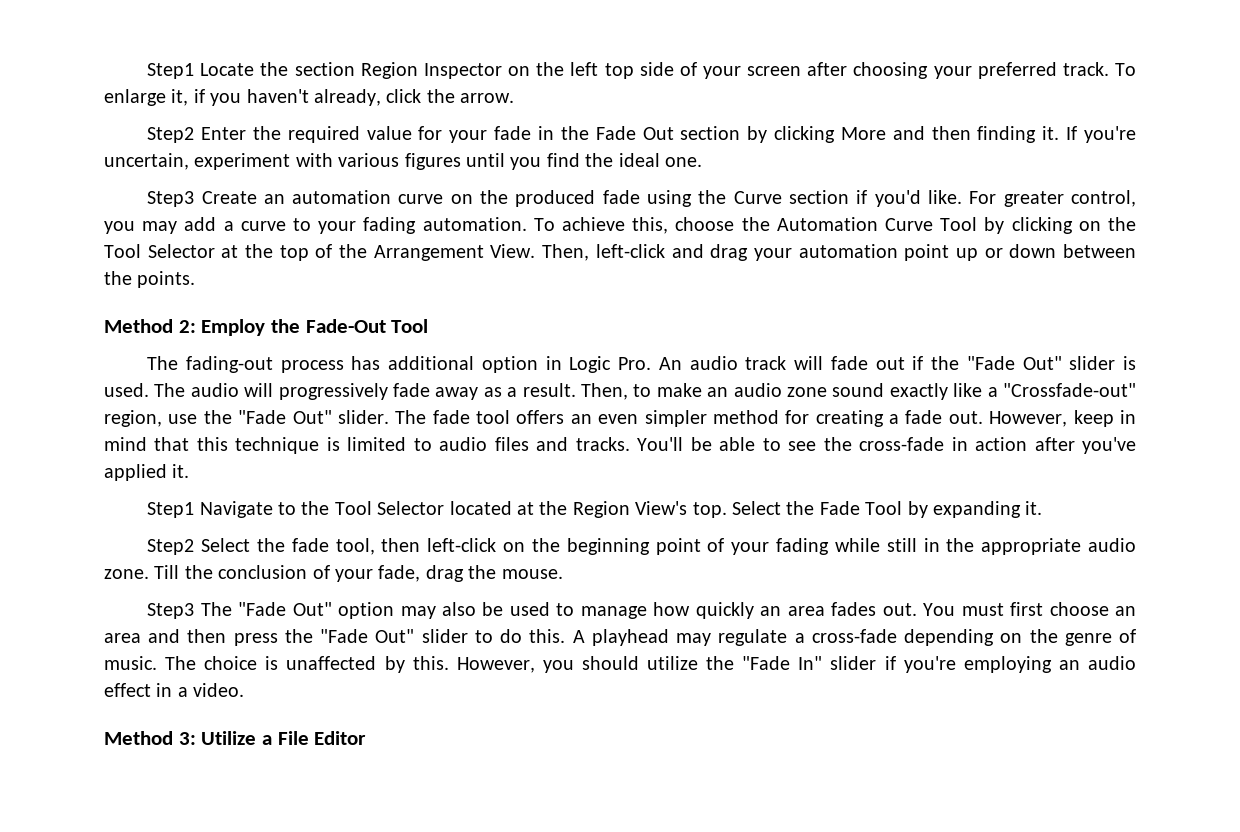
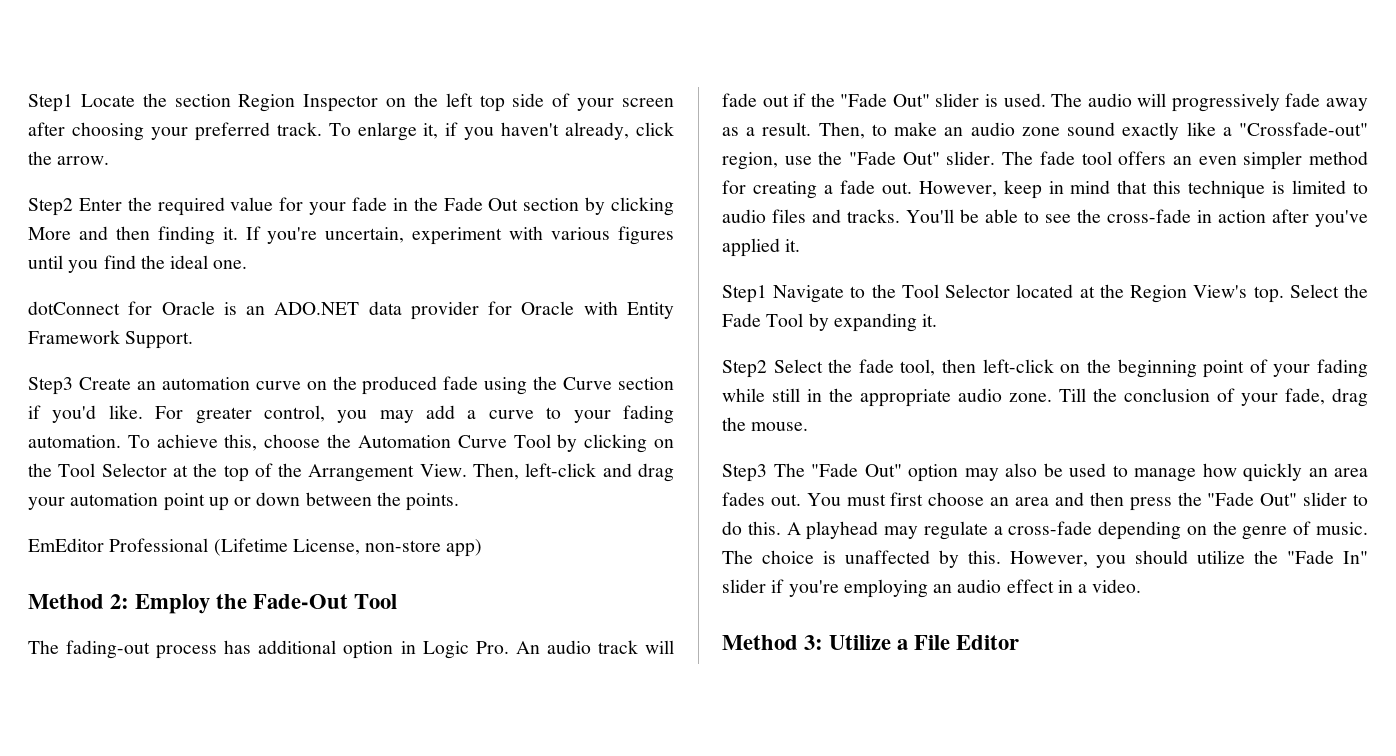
(702, 162) none -> [28,301,674,320] [28,330,194,349] // dotConnect for Oracle is an ADO.NET data provider for Oracle with Entity Framework Support.
(196, 279) none -> [28,538,483,557] // EmEditor Professional (Lifetime License, non-store app)

